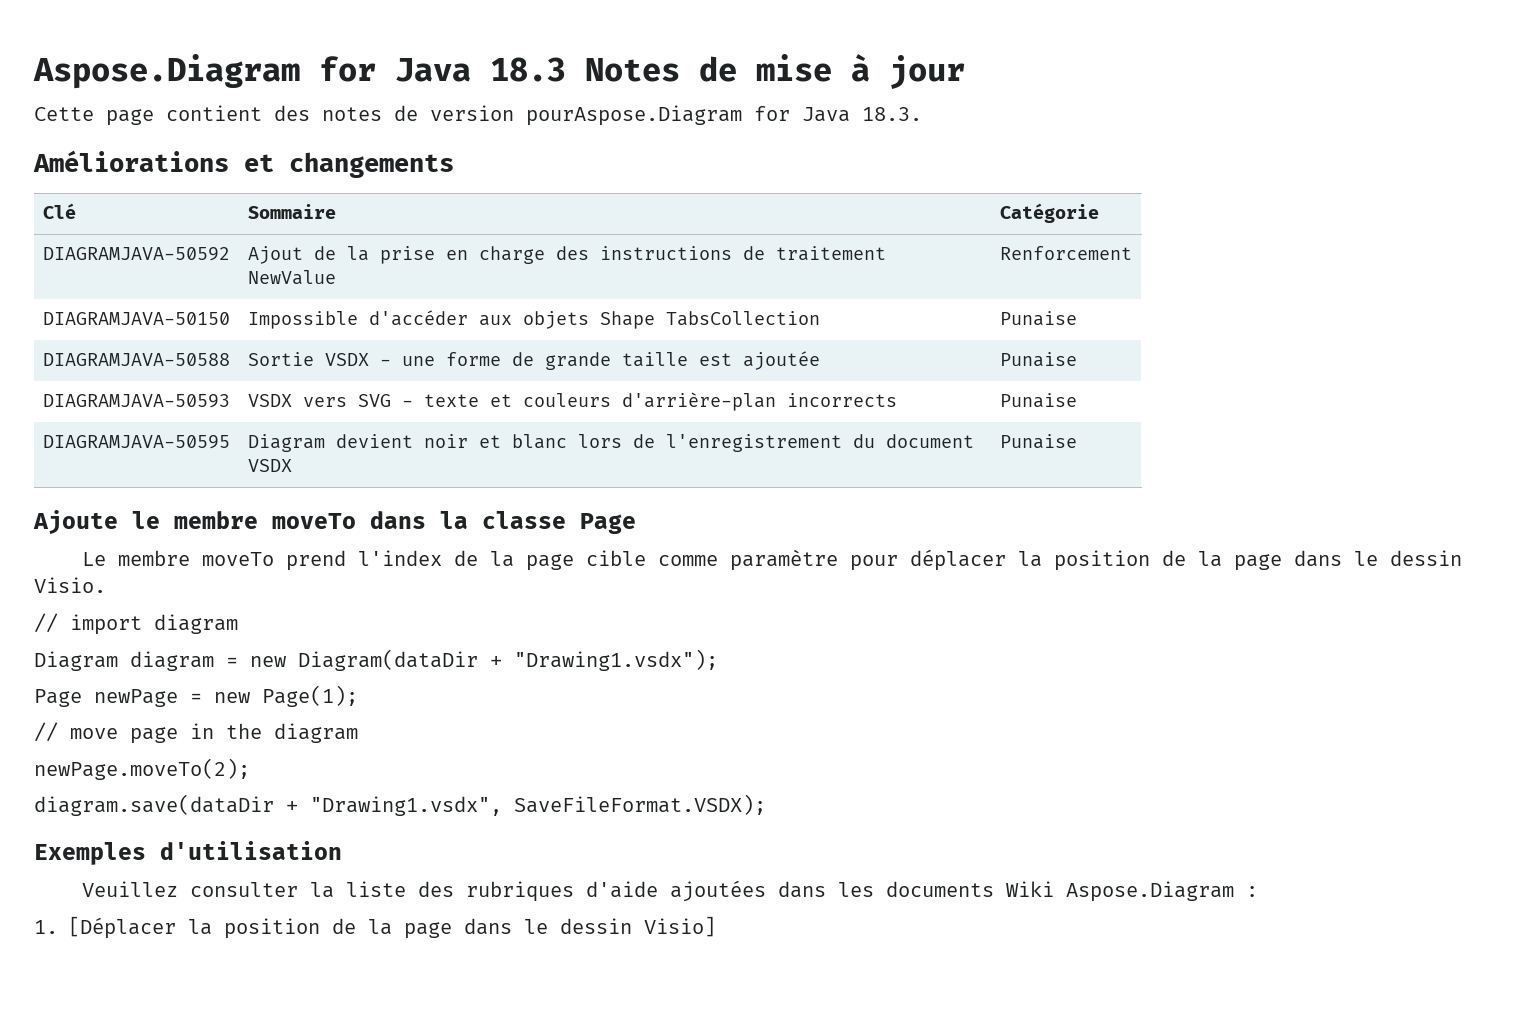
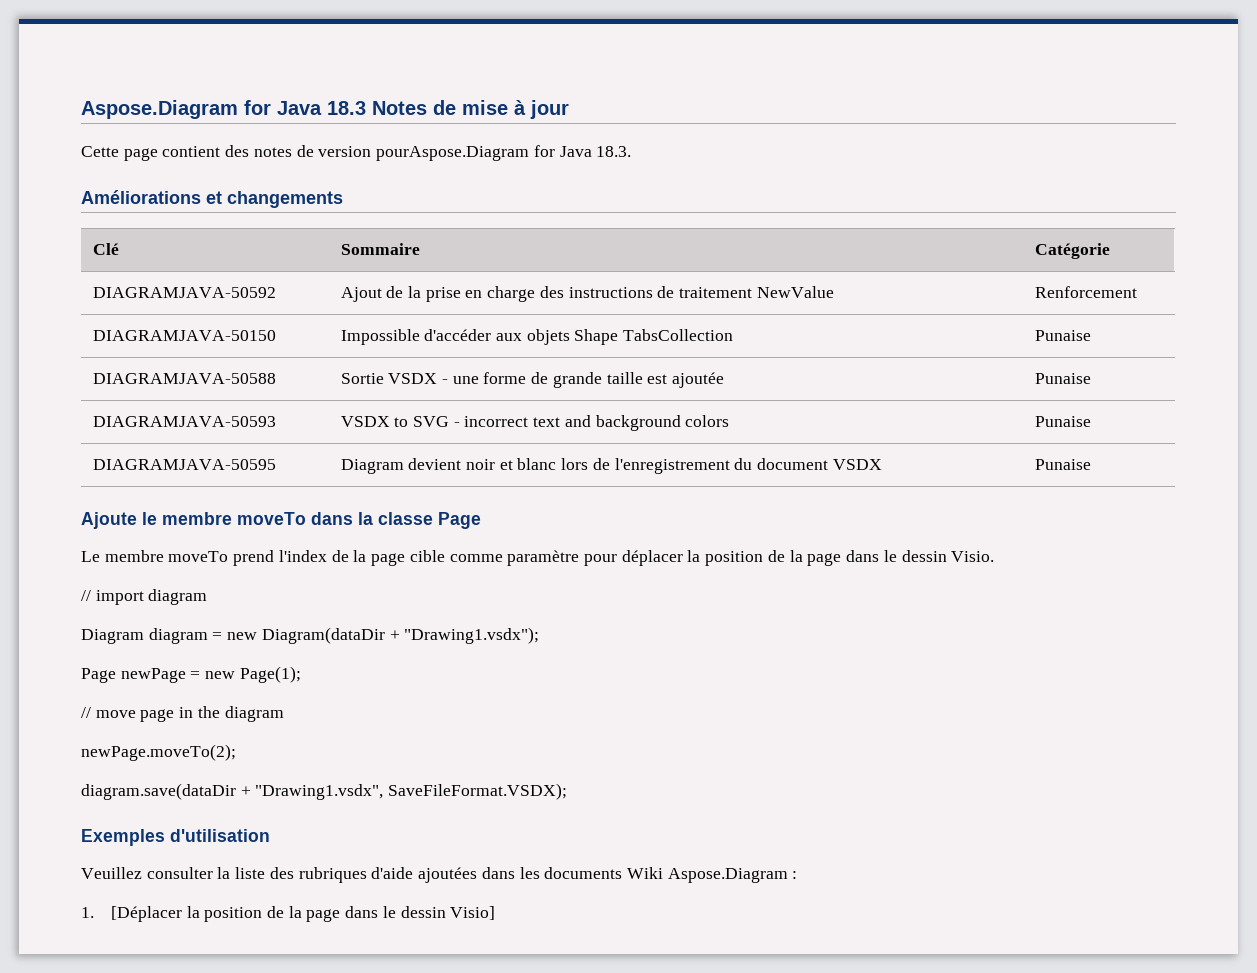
[302,397,347,407] vers -> [394,417,409,427] to
[423,392,897,411] texte et couleurs d'arrière-plan incorrects -> [464,415,730,431] incorrect text and background colors

